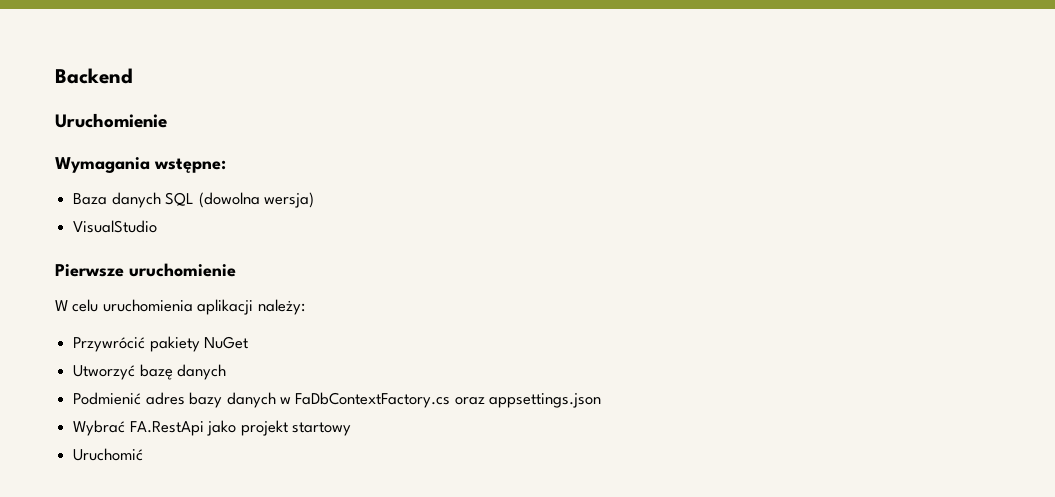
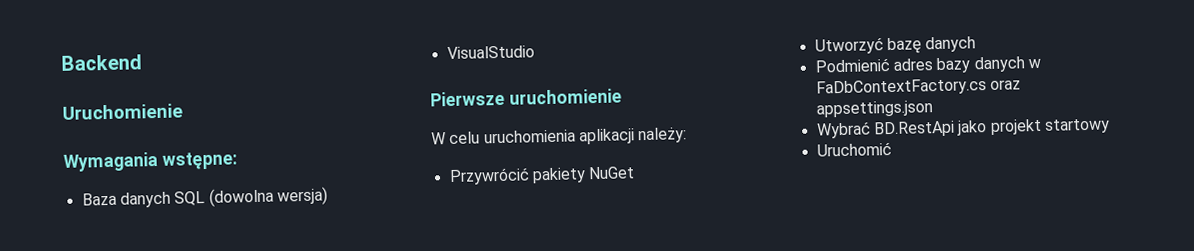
[129,421,204,436] FA.RestApi -> [872,120,955,138] BD.RestApi

